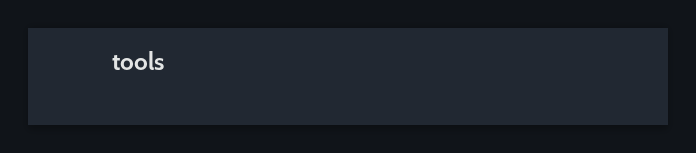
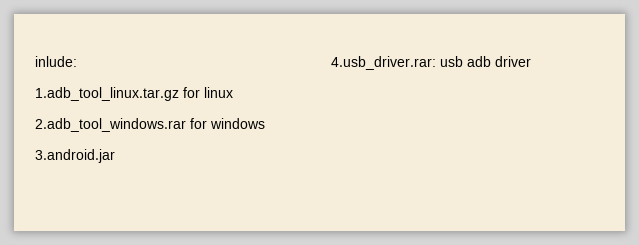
[112,51,164,70] tools -> [35,56,77,67] [35,87,233,101] [35,118,265,132] [35,149,115,163] [331,56,531,70] inlude: // 1.adb_tool_linux.tar.gz for linux // 2.adb_tool_windows.rar for windows // 3.android.jar // 4.usb_driver.rar: usb adb driver

